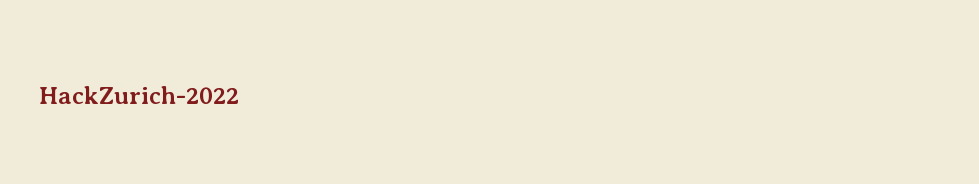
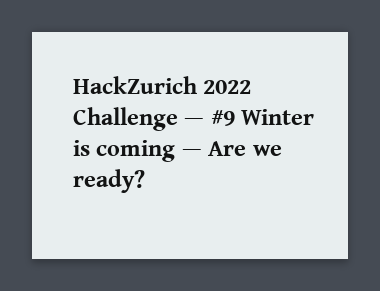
[39,86,239,104] HackZurich-2022 -> [73,76,252,94] [73,107,315,131] [73,140,282,162] [73,169,145,193] HackZurich 2022 Challenge — #9 Winter is coming — Are we ready?

